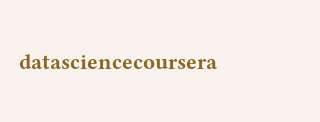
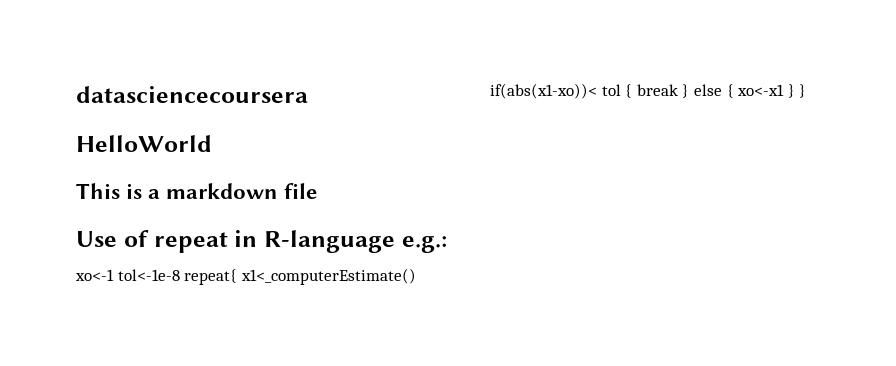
(218, 61) none -> [76,135,212,152] [76,183,318,199] [76,230,447,253] [75,268,416,285] [490,83,807,99] // HelloWorld // This is a markdown file // Use of repeat in R-language e.g.: // xo<-1 tol<-1e-8 repeat{ x1<_computerEstimate() if(abs(x1-xo))< tol { break } else { xo<-x1 } }

